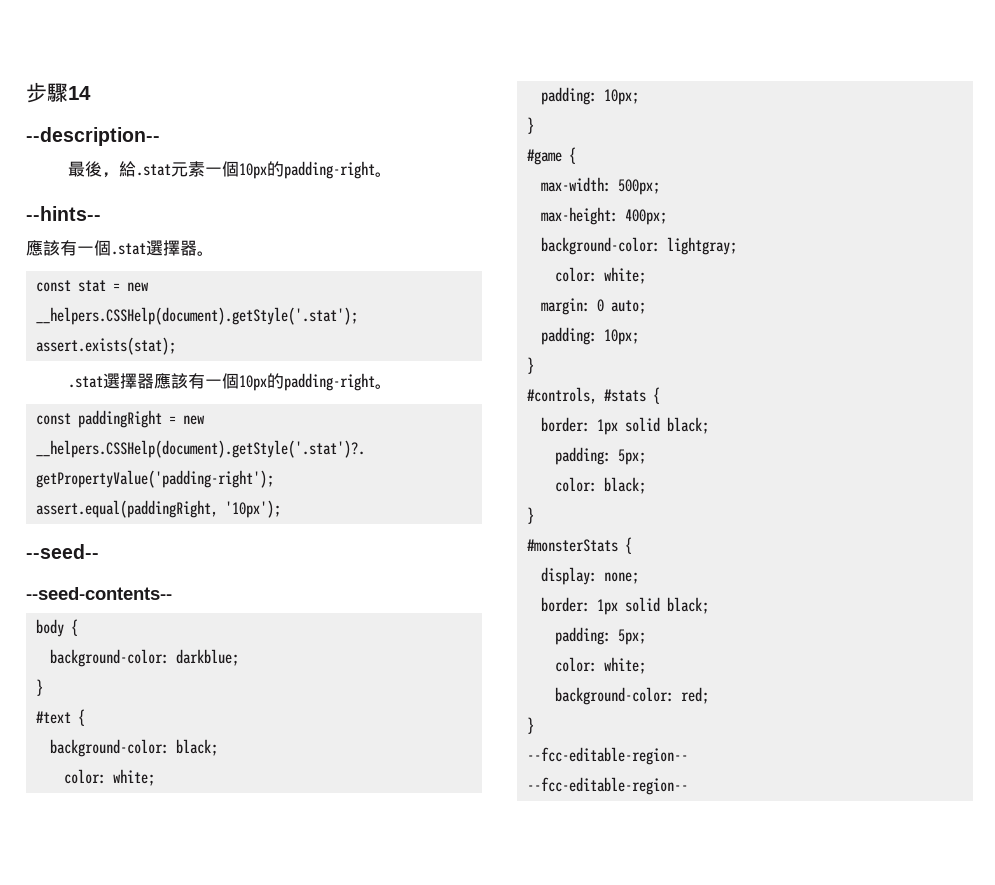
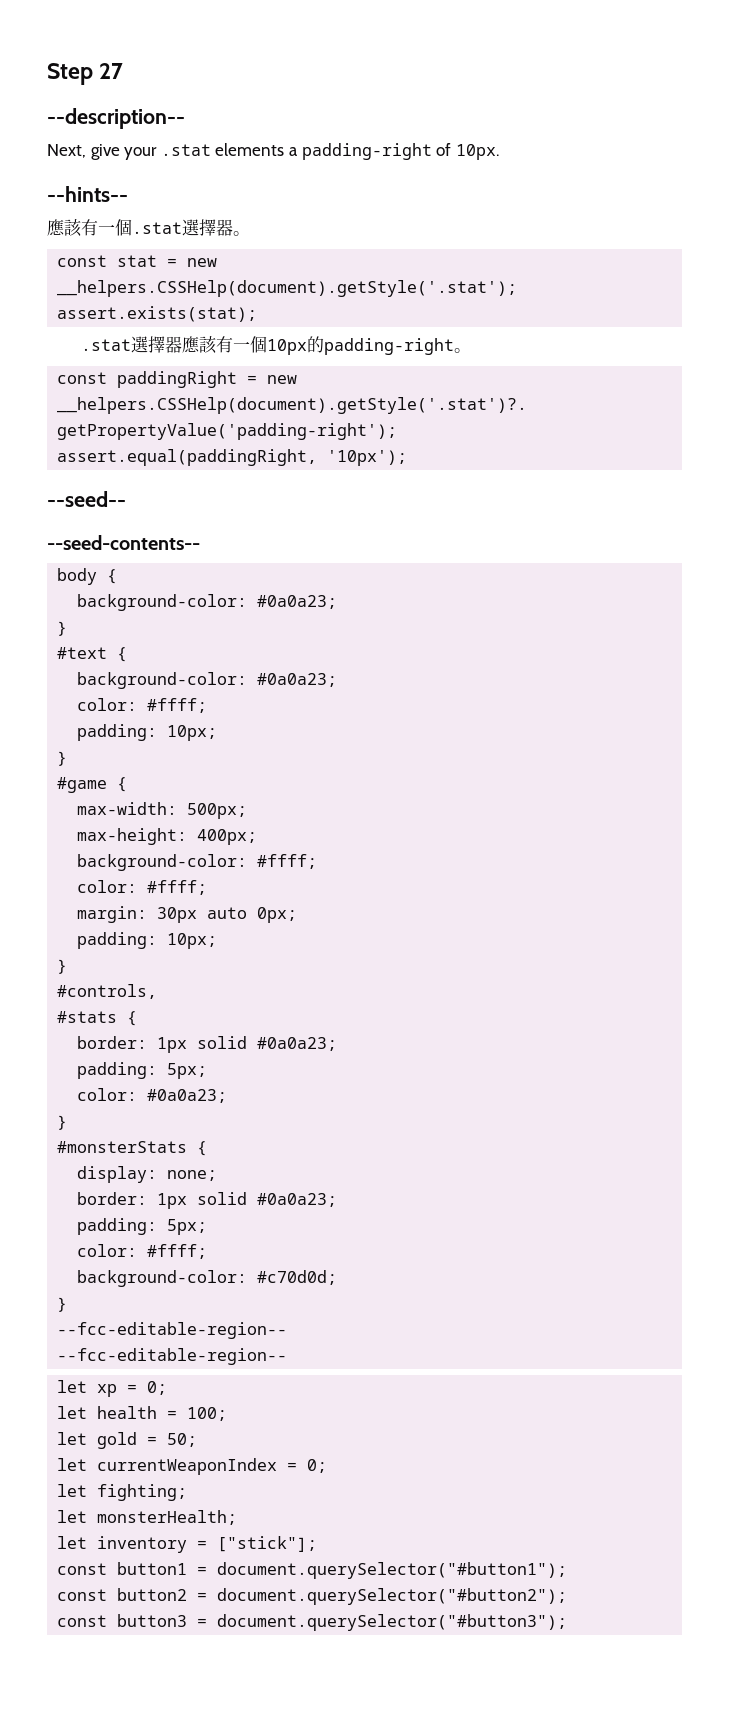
[26,82,91,103] 步驟14 -> [47,63,124,85] Step 27
[68,161,393,179] 最後，給.stat元素一個10px的padding-right。 -> [47,143,499,160] Next, give your .stat elements a padding-right of 10px.
[176,649,240,666] darkblue; -> [257,595,338,609] #0a0a23;
[176,739,219,756] [64,769,156,786] black; // color: white; -> [257,673,338,687] [77,698,208,713] #0a0a23; // color: #ffff;
[667,237,738,255] [555,267,647,284] lightgray; // color: white; -> [257,854,318,869] [77,880,208,895] #ffff; // color: #ffff;
[597,299,647,314] 0 auto; -> [157,907,298,923] 30px auto 0px;
(598, 395) none -> (158, 991) //
[667,417,710,434] [555,447,647,465] [555,477,647,494] black; // padding: 5px; // color: black; -> [257,1037,338,1051] [77,1062,208,1079] [77,1088,228,1103] #0a0a23; // padding: 5px; // color: #0a0a23;
[667,597,710,614] [555,627,647,645] [555,657,647,674] [555,687,710,705] black; // padding: 5px; // color: white; // background-color: red; -> [257,1193,338,1207] [77,1218,208,1235] [77,1244,208,1259] [77,1270,338,1287] #0a0a23; // padding: 5px; // color: #ffff; // background-color: #c70d0d;
(689, 786) none -> [57,1380,168,1397] [57,1406,228,1421] [57,1432,198,1449] [57,1458,328,1475] [57,1484,188,1501] [57,1510,238,1525] [57,1536,318,1553] [57,1562,568,1579] [57,1588,568,1605] [57,1614,568,1631] // let xp = 0; // let health = 100; // let gold = 50; // let currentWeaponIndex = 0; // let fighting; // let monsterHealth; // let inventory = ["stick"]; // const button1 = document.querySelector("#button1"); // const button2 = document.querySelector("#button2"); // const button3 = document.querySelector("#button3");

